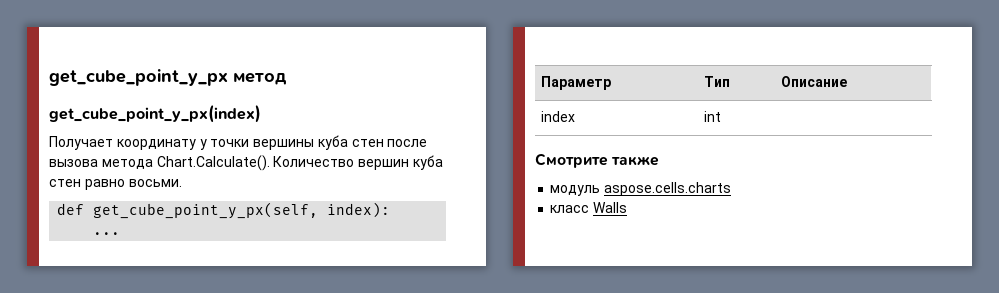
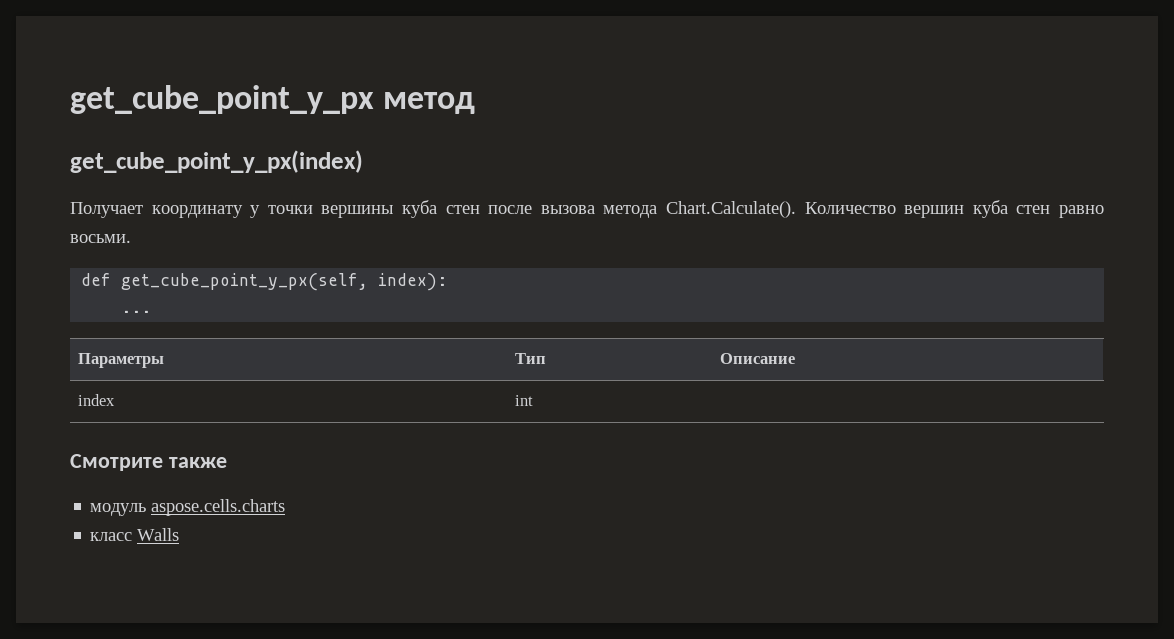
[541,76,612,90] Параметр -> [78,353,165,368] Параметры

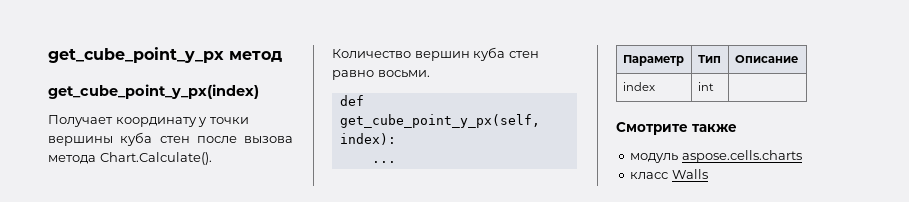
[78,353,165,368] Параметры -> [622,55,684,66] Параметр

